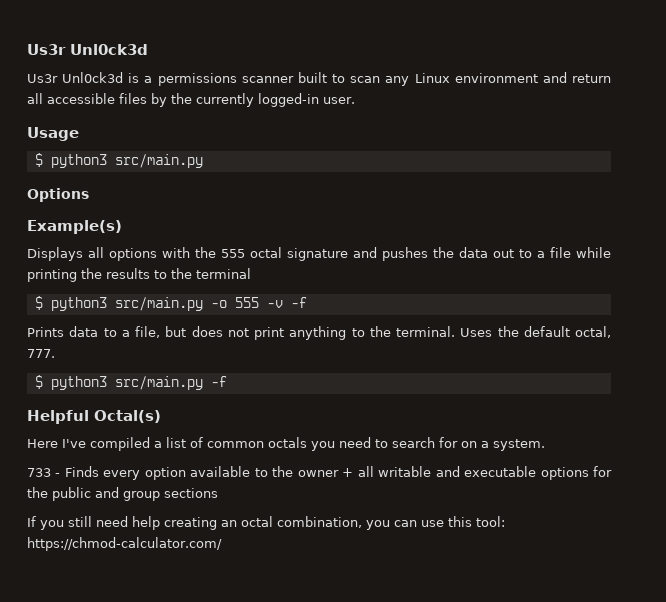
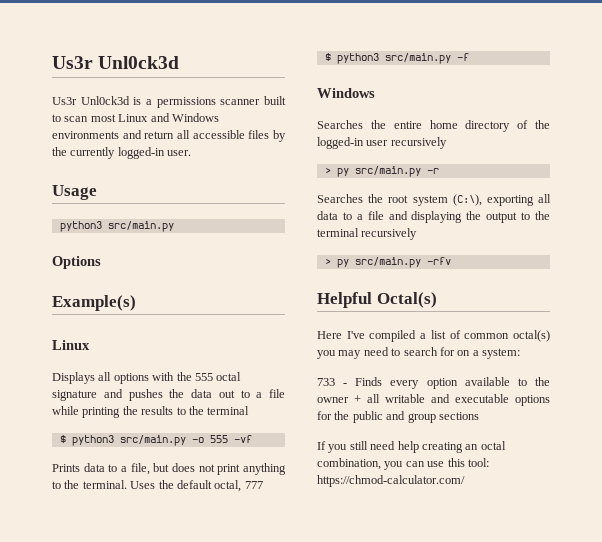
[385,73,538,86] any Linux environment -> [90,113,219,122] [52,131,119,139] most Linux and Windows environments
[34,153,43,167] $ -> (97, 192) none
(122, 227) none -> [52,340,90,350] // Linux
[266,297,307,308] -v -f -> [233,435,252,443] -vf
[27,349,55,358] 777. -> [244,481,263,489] 777
(227, 381) none -> [317,88,375,98] [317,120,550,132] [317,137,447,149] [324,166,439,177] [317,194,551,206] [317,211,550,223] [317,228,418,240] [324,257,451,268] // Windows // Searches the entire home directory of the logged-in user recursively // > py src/main.py -r // Searches the root system (C:\), exporting all data to a file and displaying the output to the terminal recursively // > py src/main.py -rfv
[268,437,335,451] octals you -> [513,330,550,342] [317,350,362,359] octal(s) you may
[493,439,545,451] system. -> [482,348,520,359] system:

